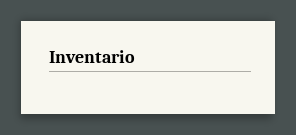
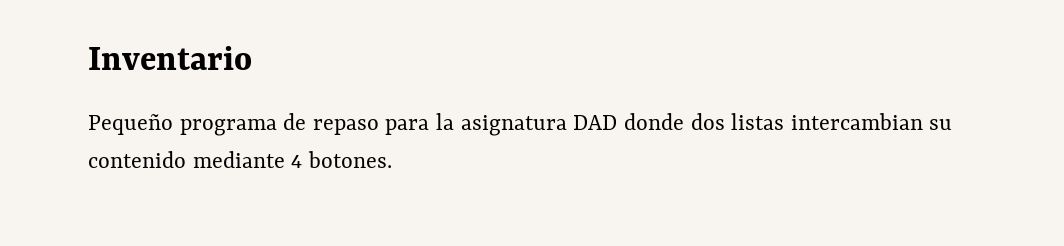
(135, 56) none -> [88,113,953,136] [88,151,392,168] // Pequeño programa de repaso para la asignatura DAD donde dos listas intercambian su contenido mediante 4 botones.

